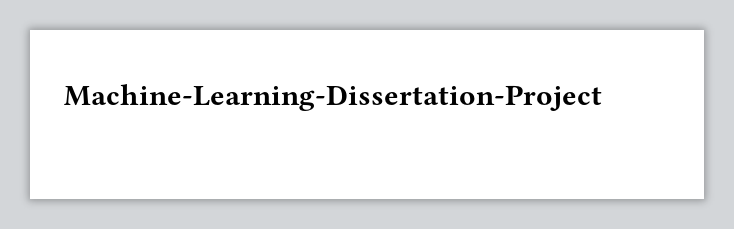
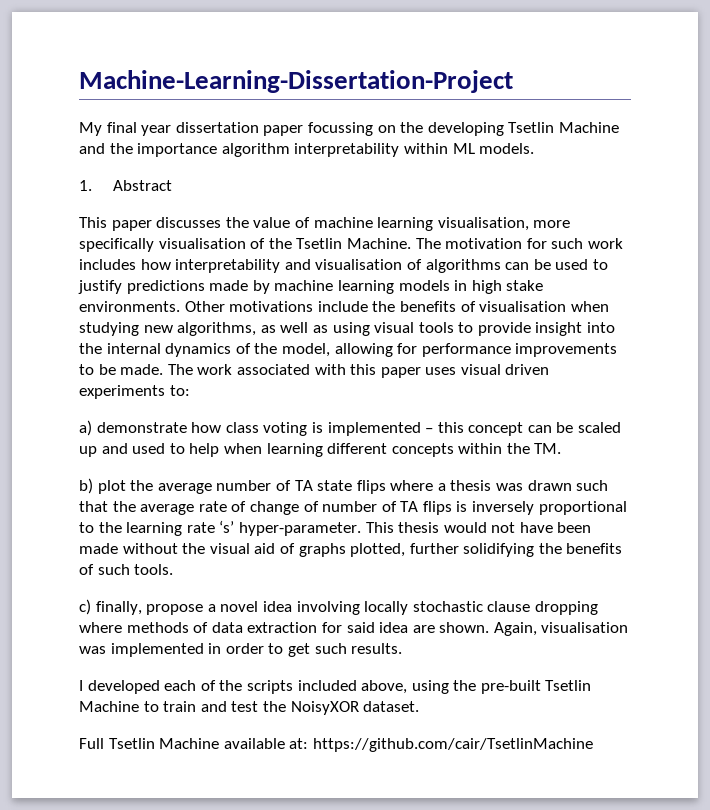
(602, 97) none -> [79,122,619,136] [79,143,535,157] [79,180,172,191] [79,217,571,231] [79,238,623,252] [79,259,608,273] [78,280,544,294] [79,301,609,312] [79,322,616,336] [79,343,618,357] [79,364,550,378] [79,385,190,399] [79,420,622,436] [79,443,562,457] [79,478,609,494] [79,501,627,515] [79,520,592,536] [79,543,623,557] [79,564,174,575] [79,599,598,615] [79,622,629,636] [79,643,403,657] [79,680,592,694] [79,701,420,715] [79,738,593,752] // My final year dissertation paper focussing on the developing Tsetlin Machine and the importance algorithm interpretability within ML models. // 1. Abstract // This paper discusses the value of machine learning visualisation, more specifically visualisation of the Tsetlin Machine. The motivation for such work includes how interpretability and visualisation of algorithms can be used to justify predictions made by machine learning models in high stake environments. Other motivations include the benefits of visualisation when studying new algorithms, as well as using visual tools to provide insight into the internal dynamics of the model, allowing for performance improvements to be made. The work associated with this paper uses visual driven experiments to: // a) demonstrate how class voting is implemented – this concept can be scaled up and used to help when learning different concepts within the TM. // b) plot the average number of TA state flips where a thesis was drawn such that the average rate of change of number of TA flips is inversely proportional to the learning rate ‘s’ hyper-parameter. This thesis would not have been made without the visual aid of graphs plotted, further solidifying the benefits of such tools. // c) finally, propose a novel idea involving locally stochastic clause dropping where methods of data extraction for said idea are shown. Again, visualisation was implemented in order to get such results. // I developed each of the scripts included above, using the pre-built Tsetlin Machine to train and test the NoisyXOR dataset. // Full Tsetlin Machine available at: https://github.com/cair/TsetlinMachine

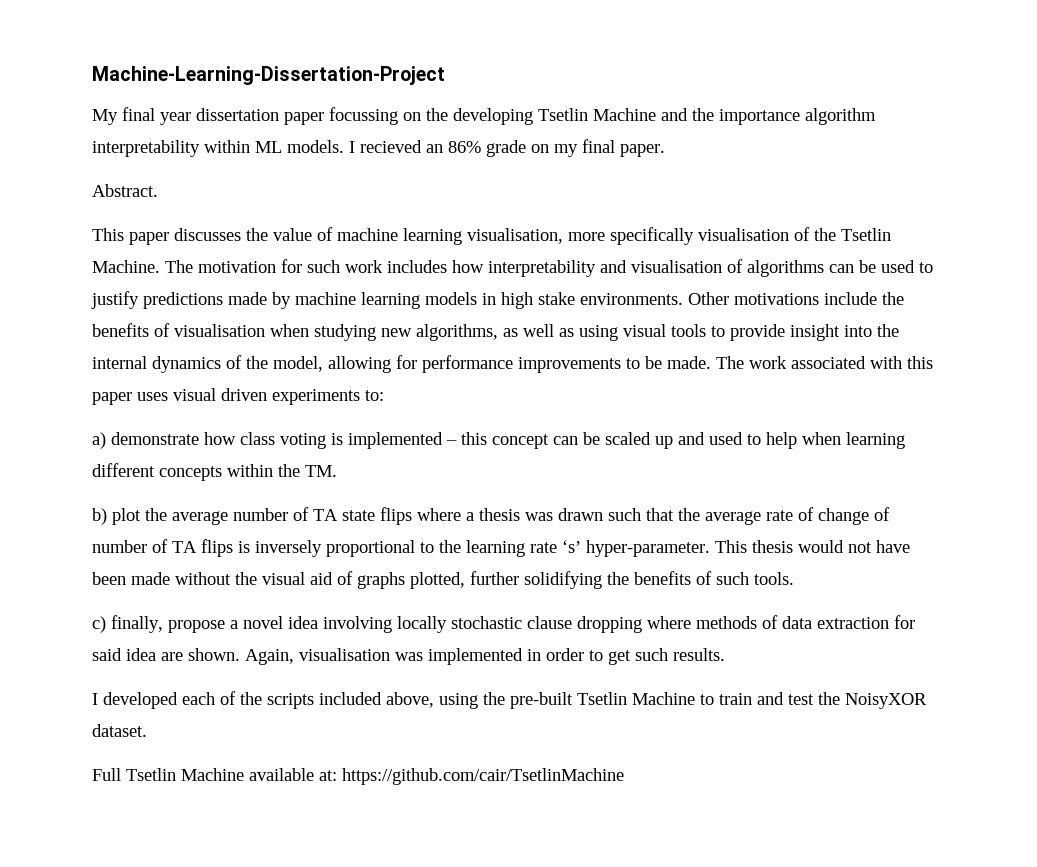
[79,180,172,191] // 1. Abstract -> [349,139,665,157] [92,184,158,197] I recieved an 86% grade on my final paper. // Abstract.

